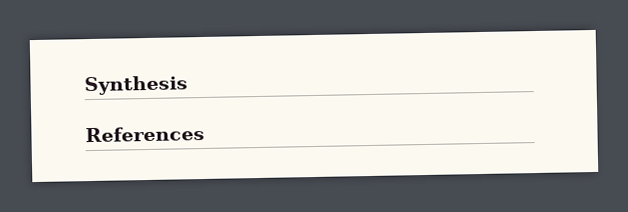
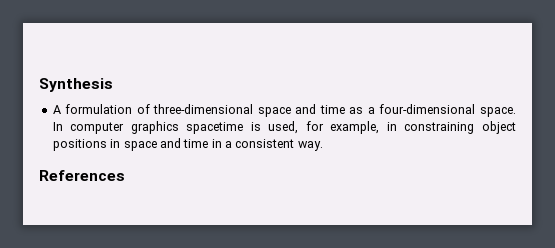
(188, 85) none -> [52,104,516,117] [52,121,516,134] [52,138,323,151] // A formulation of three-dimensional space and time as a four-dimensional space. In computer graphics spacetime is used, for example, in constraining object positions in space and time in a consistent way.

